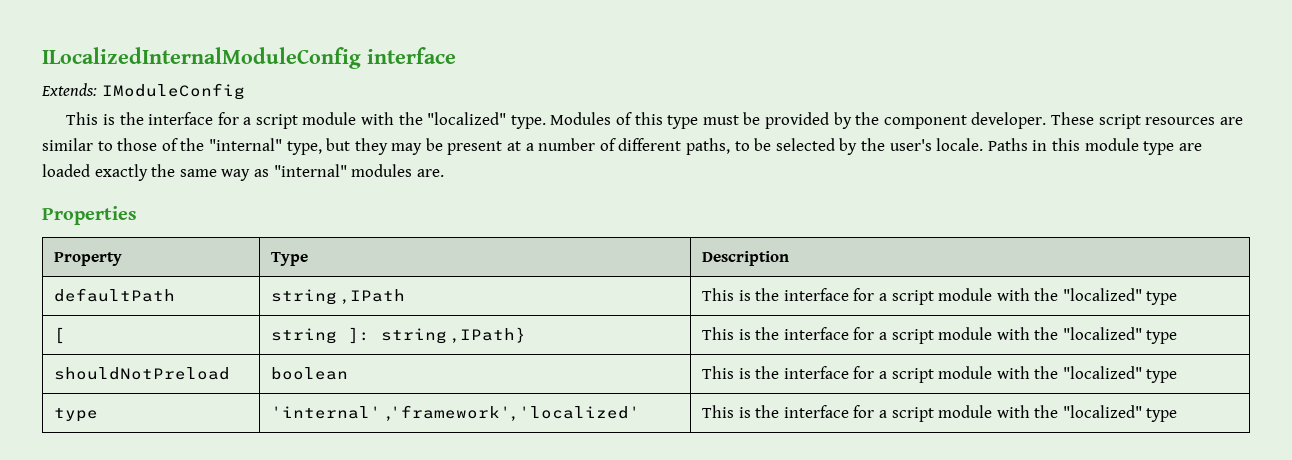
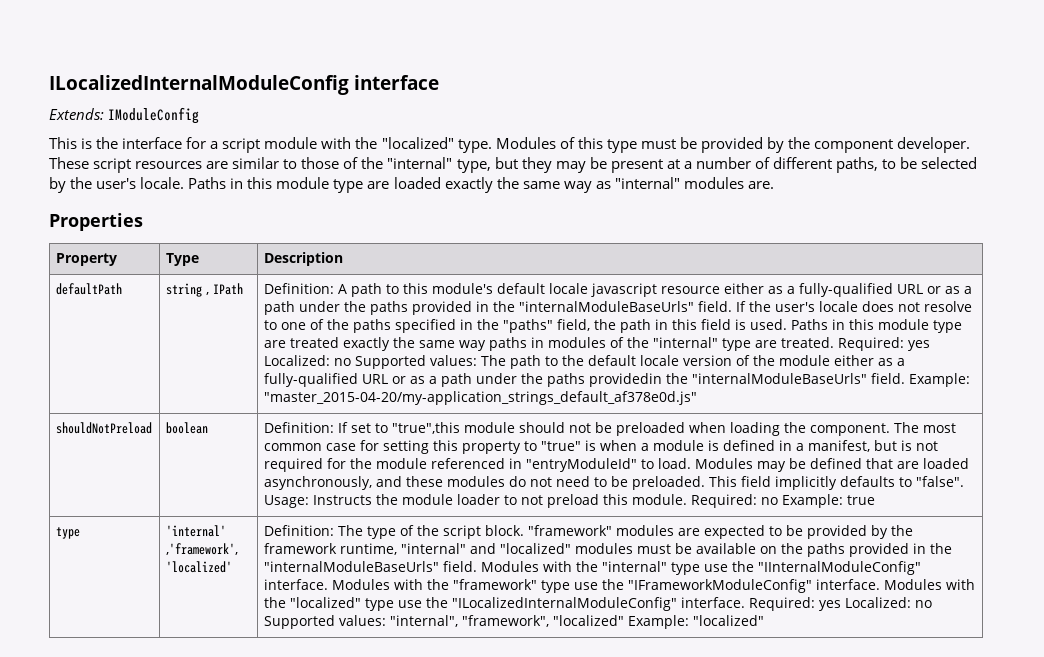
[701,288,1178,305] [53,327,65,344] [270,327,527,344] [701,327,1178,344] [53,367,230,380] [270,367,348,380] [701,366,1178,383] [53,408,98,422] [270,405,641,421] [701,405,1178,422] This is the interface for a script module with the "localized" type // [ | string ]: string , IPath} | This is the interface for a script module with the "localized" type // shouldNotPreload | boolean | This is the interface for a script module with the "localized" type // type | 'internal' ,'framework', 'localized' | This is the interface for a script module with the "localized" type -> [263,283,972,297] [263,301,972,315] [263,319,962,333] [263,337,930,351] [263,355,905,369] [263,373,970,387] [263,391,697,405] [55,422,152,434] [165,422,208,434] [263,422,956,436] [263,440,938,454] [263,458,969,472] [263,476,964,490] [263,494,875,508] [55,527,80,539] [165,525,226,537] [165,543,238,555] [165,561,232,573] [263,525,913,539] [263,543,952,557] [263,561,921,575] [263,579,975,593] [263,597,932,611] [263,615,764,629] Definition: A path to this module's default locale javascript resource either as a fully-qualified URL or as a path under the paths provided in the "internalModuleBaseUrls" field. If the user's locale does not resolve to one of the paths specified in the "paths" field, the path in this field is used. Paths in this module type are treated exactly the same way paths in modules of the "internal" type are treated. Required: yes Localized: no Supported values: The path to the default locale version of the module either as a fully-qualified URL or as a path under the paths providedin the "internalModuleBaseUrls" field. Example: "master_2015-04-20/my-application_strings_default_af378e0d.js" // shouldNotPreload | boolean | Definition: If set to "true",this module should not be preloaded when loading the component. The most common case for setting this property to "true" is when a module is defined in a manifest, but is not required for the module referenced in "entryModuleId" to load. Modules may be defined that are loaded asynchronously, and these modules do not need to be preloaded. This field implicitly defaults to "false". Usage: Instructs the module loader to not preload this module. Required: no Example: true // type | 'internal' ,'framework', 'localized' | Definition: The type of the script block. "framework" modules are expected to be provided by the framework runtime, "internal" and "localized" modules must be available on the paths provided in the "internalModuleBaseUrls" field. Modules with the "internal" type use the "IInternalModuleConfig" interface. Modules with the "framework" type use the "IFrameworkModuleConfig" interface. Modules with the "localized" type use the "ILocalizedInternalModuleConfig" interface. Required: yes Localized: no Supported values: "internal", "framework", "localized" Example: "localized"

